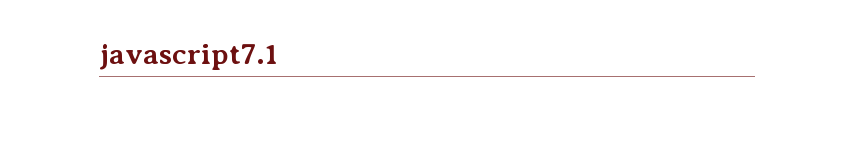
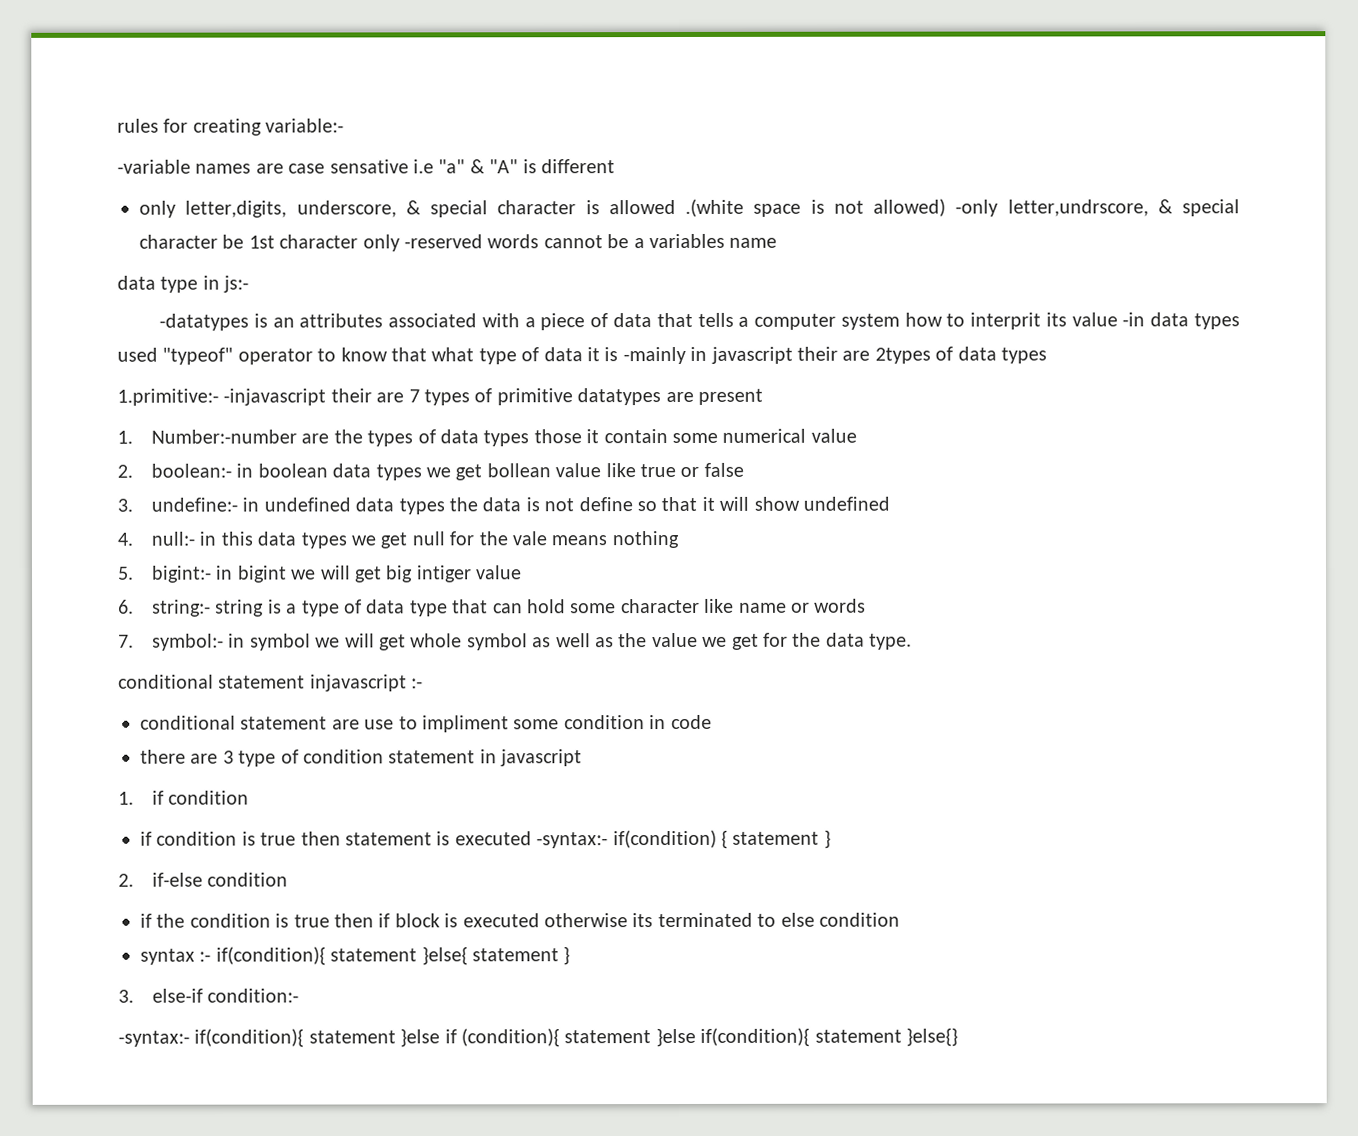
[99,44,278,70] javascript7.1 -> [117,118,345,136] [117,159,615,174] [139,198,1240,218] [139,233,778,252] [117,275,250,293] [159,312,1240,331] [117,346,1047,365] [117,388,763,406] [117,428,857,447] [117,462,744,481] [117,496,891,515] [117,531,679,549] [117,565,523,583] [118,598,867,617] [118,632,913,651] [118,674,424,692] [140,714,712,733] [140,749,583,767] [118,790,250,805] [140,829,831,849] [118,872,289,887] [140,912,900,928] [140,946,571,966] [118,988,300,1003] [118,1027,958,1048] rules for creating variable:- // -variable names are case sensative i.e "a" & "A" is different // only letter,digits, underscore, & special character is allowed .(white space is not allowed) -only letter,undrscore, & special character be 1st character only -reserved words cannot be a variables name // data type in js:- // -datatypes is an attributes associated with a piece of data that tells a computer system how to interprit its value -in data types used "typeof" operator to know that what type of data it is -mainly in javascript their are 2types of data types // 1.primitive:- -injavascript their are 7 types of primitive datatypes are present // 1. Number:-number are the types of data types those it contain some numerical value // 2. boolean:- in boolean data types we get bollean value like true or false // 3. undefine:- in undefined data types the data is not define so that it will show undefined // 4. null:- in this data types we get null for the vale means nothing // 5. bigint:- in bigint we will get big intiger value // 6. string:- string is a type of data type that can hold some character like name or words // 7. symbol:- in symbol we will get whole symbol as well as the value we get for the data type. // conditional statement injavascript :- // conditional statement are use to impliment some condition in code // there are 3 type of condition statement in javascript // 1. if condition // if condition is true then statement is executed -syntax:- if(condition) { statement } // 2. if-else condition // if the condition is true then if block is executed otherwise its terminated to else condition // syntax :- if(condition){ statement }else{ statement } // 3. else-if condition:- // -syntax:- if(condition){ statement }else if (condition){ statement }else if(condition){ statement }else{}

